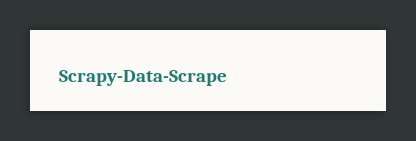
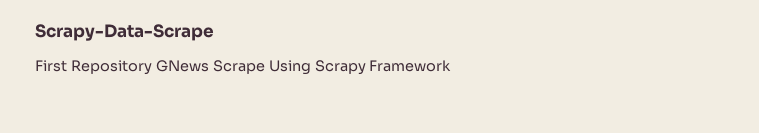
(227, 78) none -> [35,60,452,75] // First Repository GNews Scrape Using Scrapy Framework

